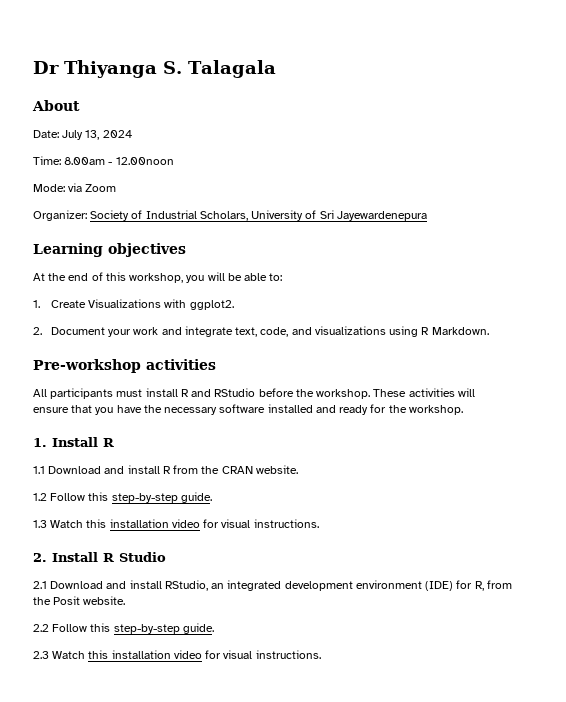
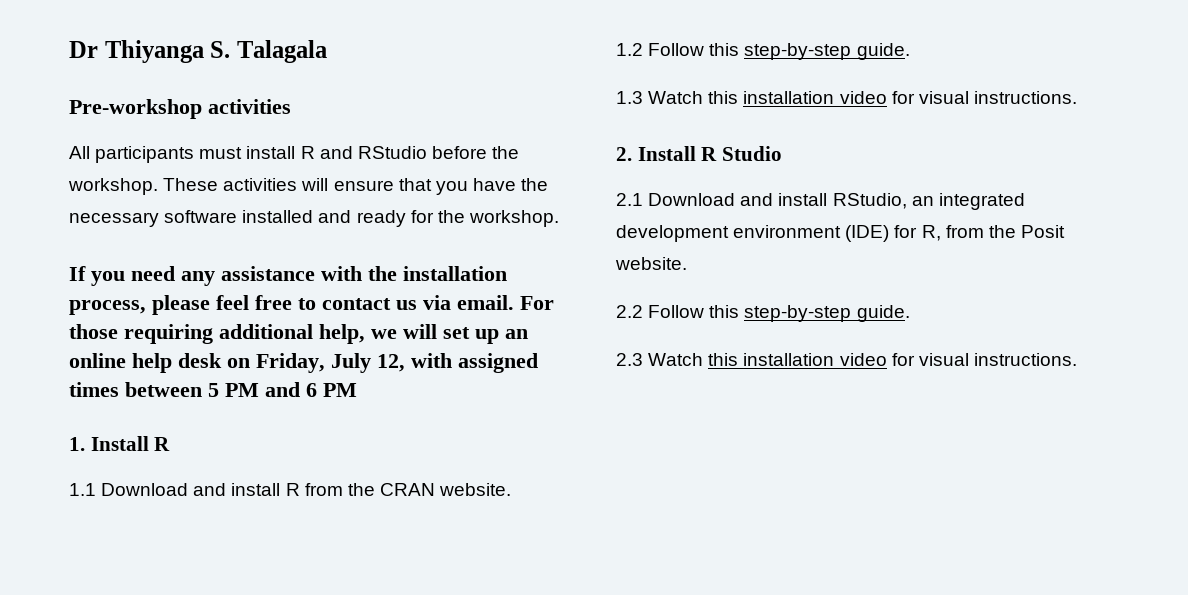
[32,100,80,111] [33,130,132,140] [33,156,174,165] [33,183,117,192] [33,210,427,221] [33,243,186,257] [33,272,283,283] [33,299,234,310] [33,326,489,337] // About // Date: July 13, 2024 // Time: 8.00am - 12.00noon // Mode: via Zoom // Organizer: Society of Industrial Scholars, University of Sri Jayewardenepura // Learning objectives // At the end of this workshop, you will be able to: // 1. Create Visualizations with ggplot2. // 2. Document your work and integrate text, code, and visualizations using R Markdown. -> (327, 51) none
(463, 410) none -> [69,266,507,286] [69,295,554,315] [69,324,528,344] [69,353,538,373] [69,382,357,397] // If you need any assistance with the installation process, please feel free to contact us via email. For those requiring additional help, we will set up an online help desk on Friday, July 12, with assigned times between 5 PM and 6 PM

